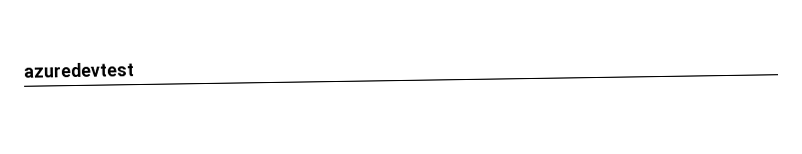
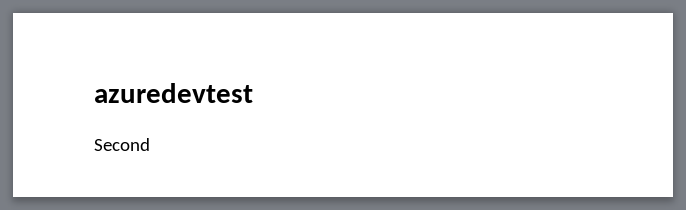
(134, 70) none -> [94,138,150,151] // Second

